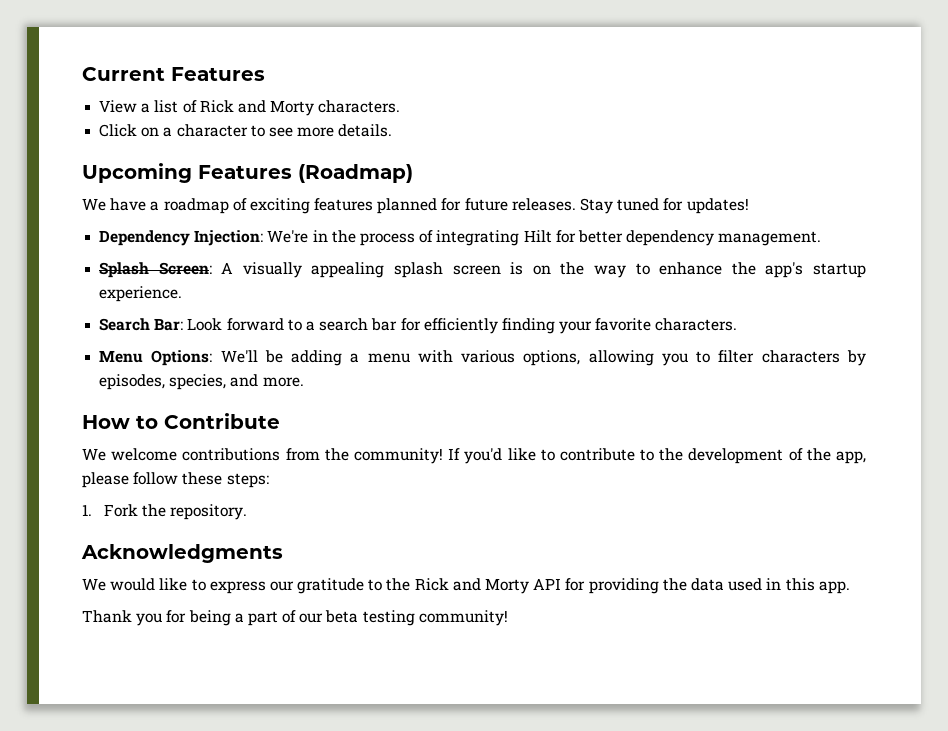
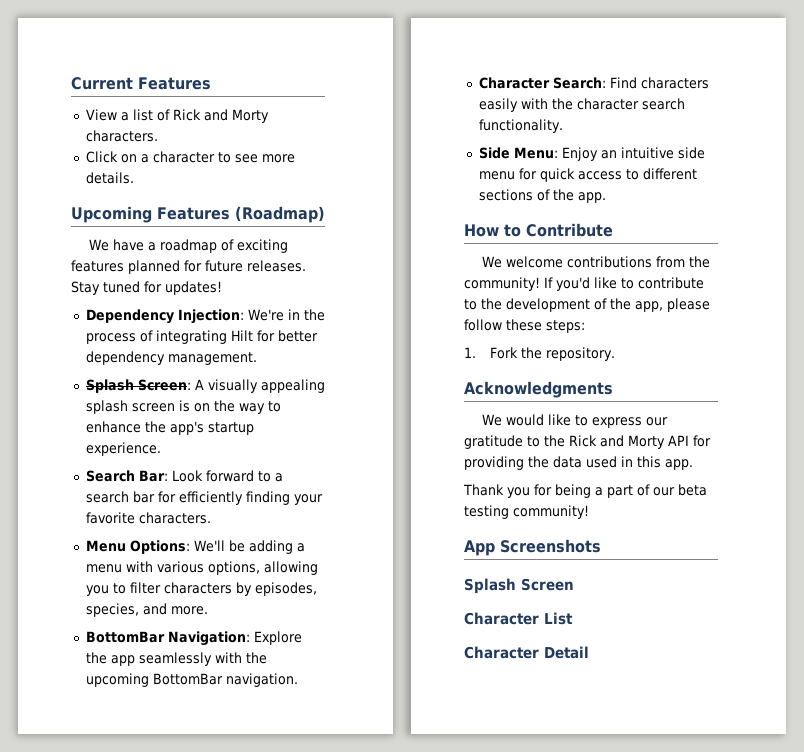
(304, 382) none -> [85,631,302,646] [85,652,267,666] [85,673,298,687] [478,77,709,89] [478,98,685,112] [478,119,563,133] [478,147,705,161] [478,168,697,182] [478,189,606,203] // BottomBar Navigation: Explore the app seamlessly with the upcoming BottomBar navigation. // Character Search: Find characters easily with the character search functionality. // Side Menu: Enjoy an intuitive side menu for quick access to different sections of the app.
(508, 618) none -> [464,539,601,556] [464,578,574,594] [464,612,573,625] [464,646,589,659] // App Screenshots // Splash Screen // Character List // Character Detail

